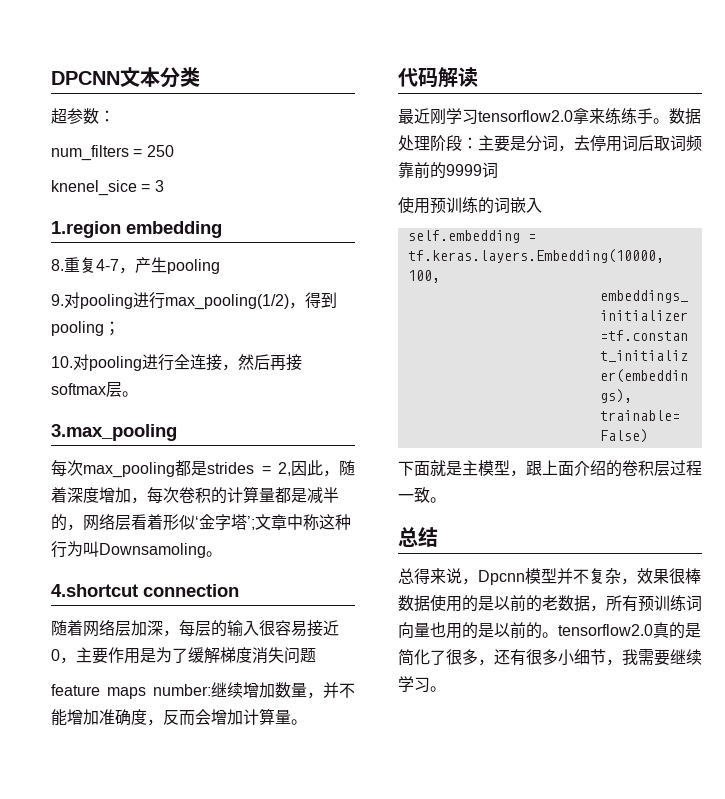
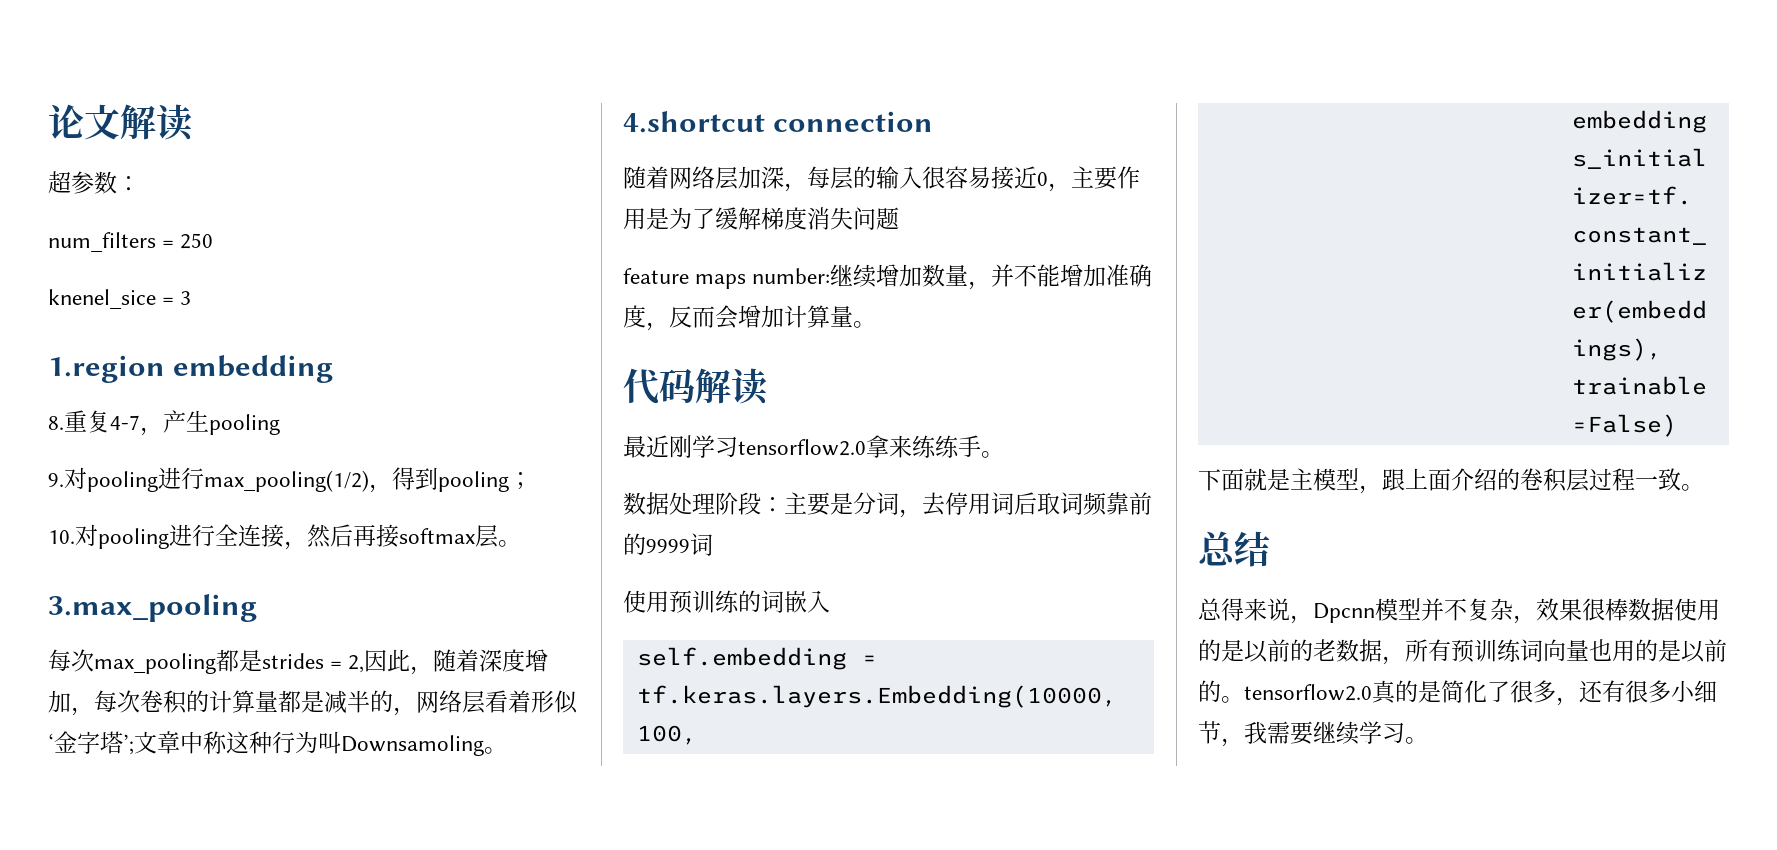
[51,67,200,88] DPCNN文本分类 -> [48,104,194,141] 论文解读
(669, 121) none -> (1004, 454) //

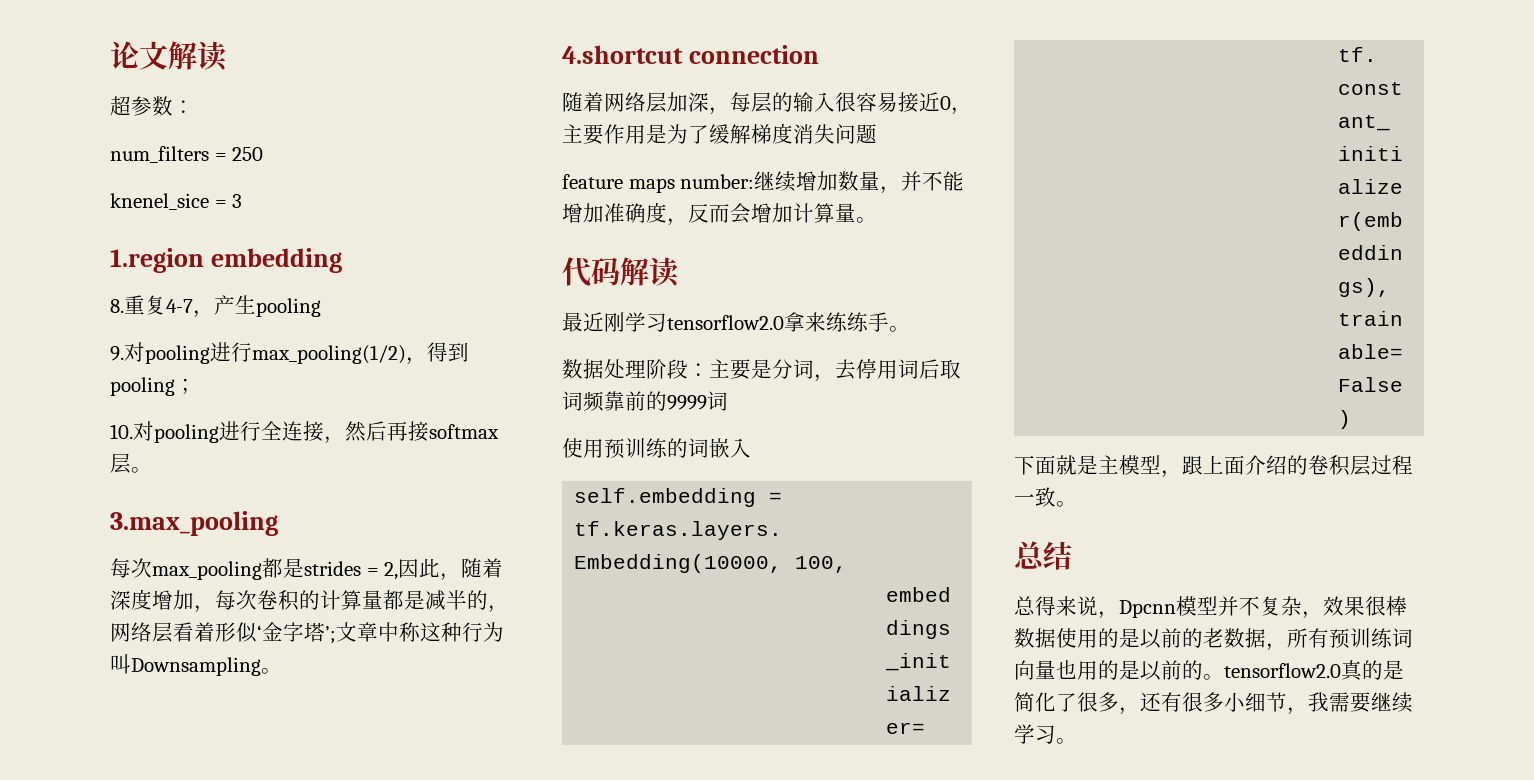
[341,735,484,756] Downsamoling -> [131,657,261,676] Downsampling

